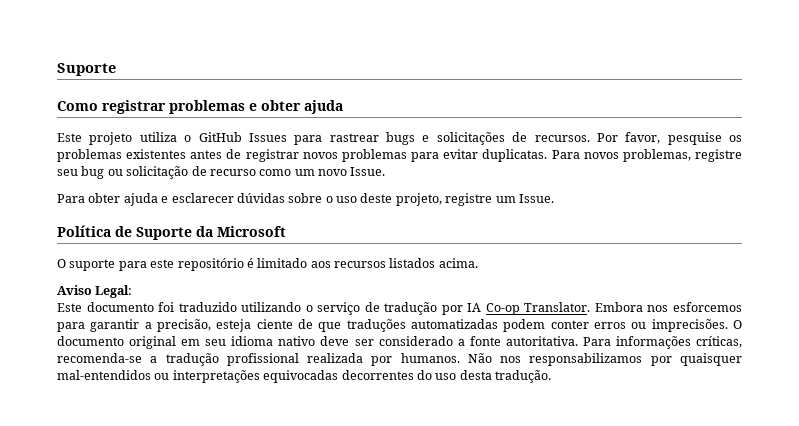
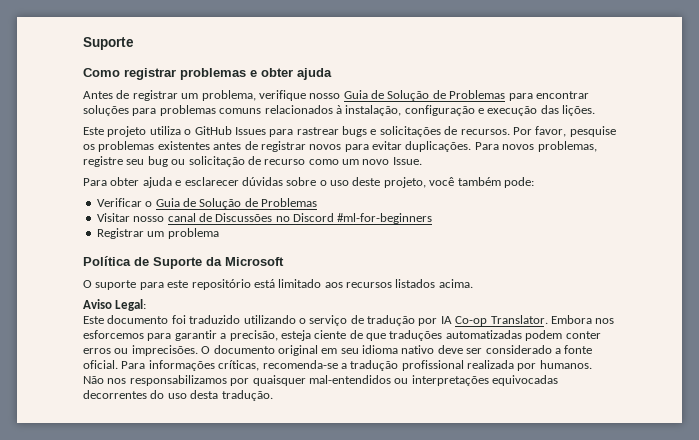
(343, 107) none -> [83,90,589,101] [83,105,596,116] // Antes de registrar um problema, verifique nosso Guia de Solução de Problemas para encontrar soluções para problemas comuns relacionados à instalação, configuração e execução das lições.
[341,149,407,162] problemas -> (342, 147) none
[482,149,548,162] duplicatas. -> [405,141,472,152] duplicações.
[445,193,554,206] registre um Issue. -> [429,177,534,188] [96,198,317,209] [96,213,433,224] [96,228,219,239] você também pode: // Verificar o Guia de Solução de Problemas // Visitar nosso canal de Discussões no Discord #ml-for-beginners // Registrar um problema
[246,258,254,268] é -> [253,279,275,288] está
[505,336,578,346] autoritativa. -> [83,360,118,369] oficial.

